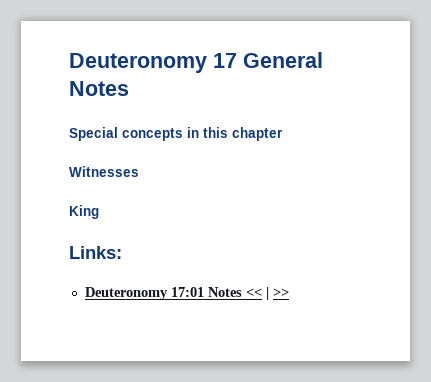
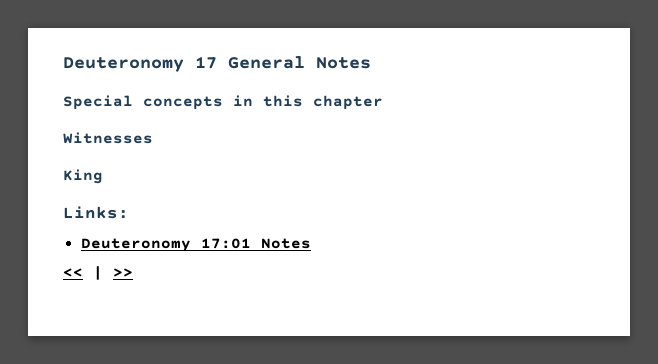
(242, 292) none -> (311, 243) //

